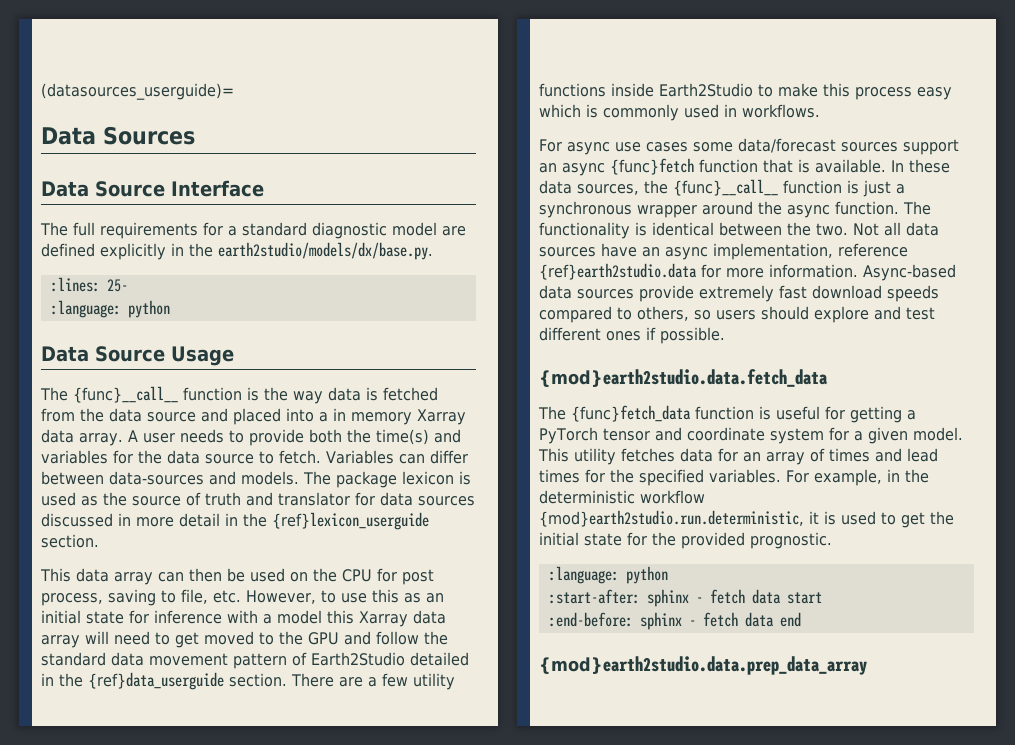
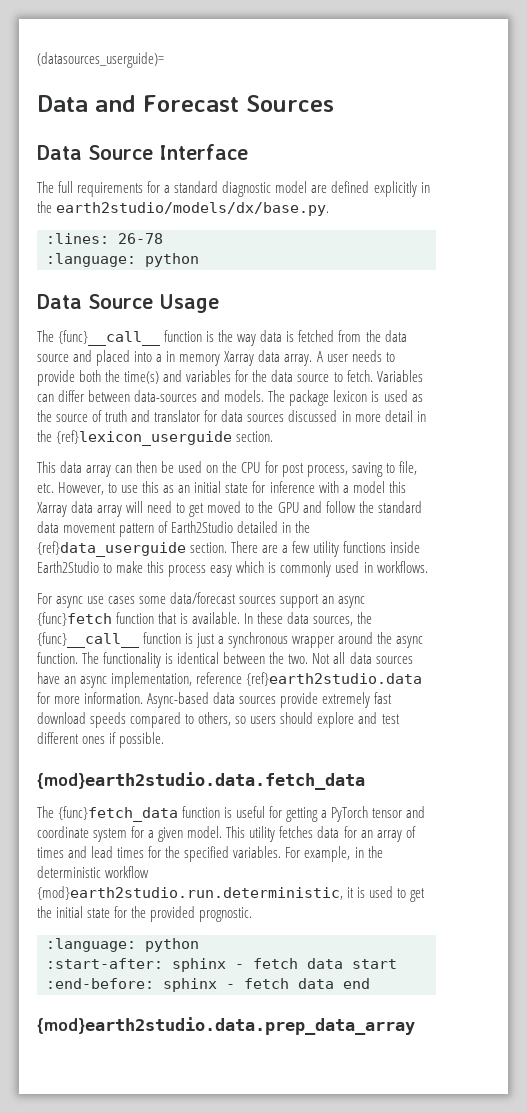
(96, 136) none -> [95,95,239,112] and Forecast
[106,279,128,292] 25- -> [118,233,163,244] 26-78

